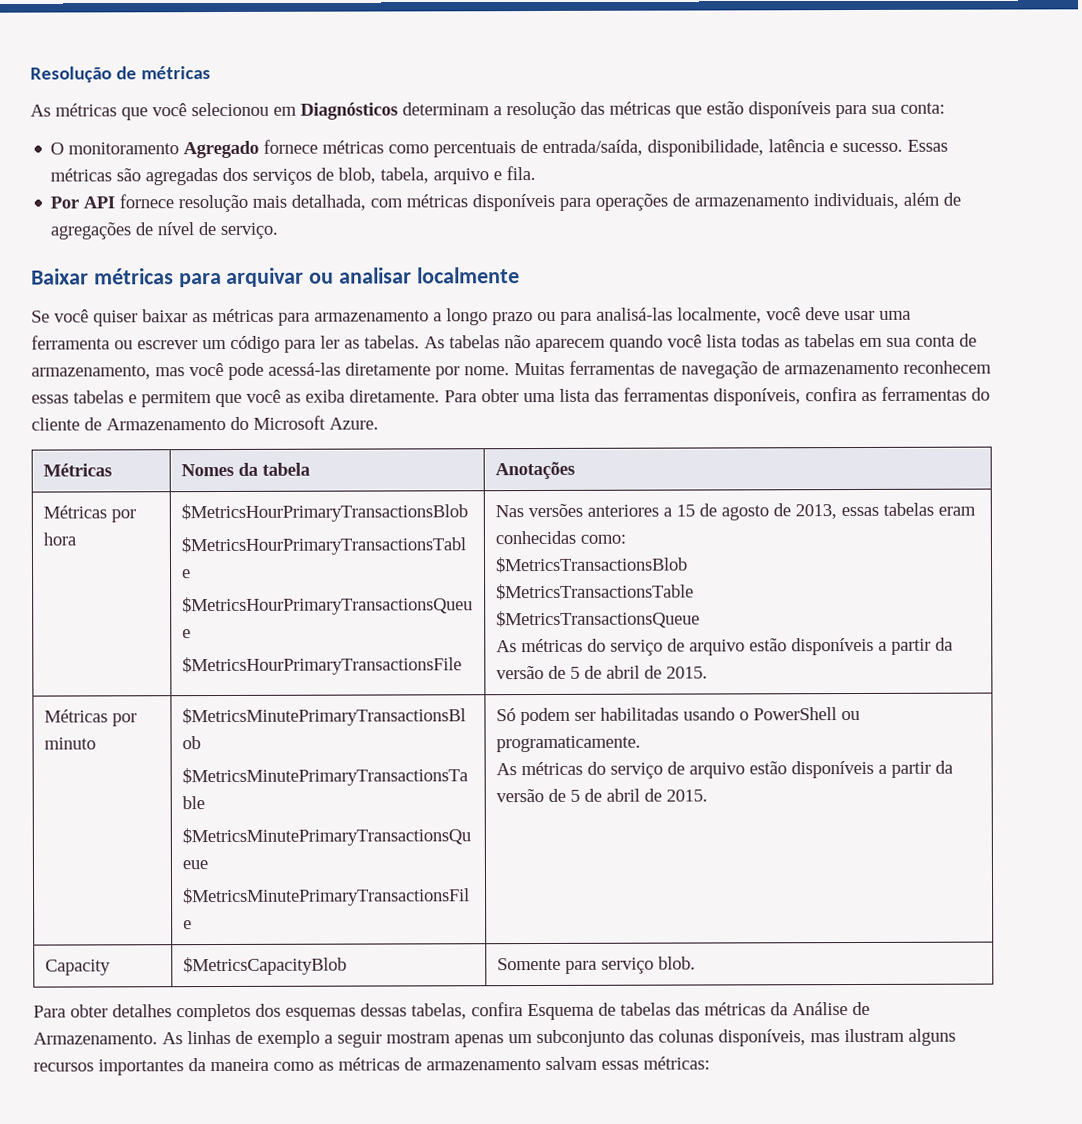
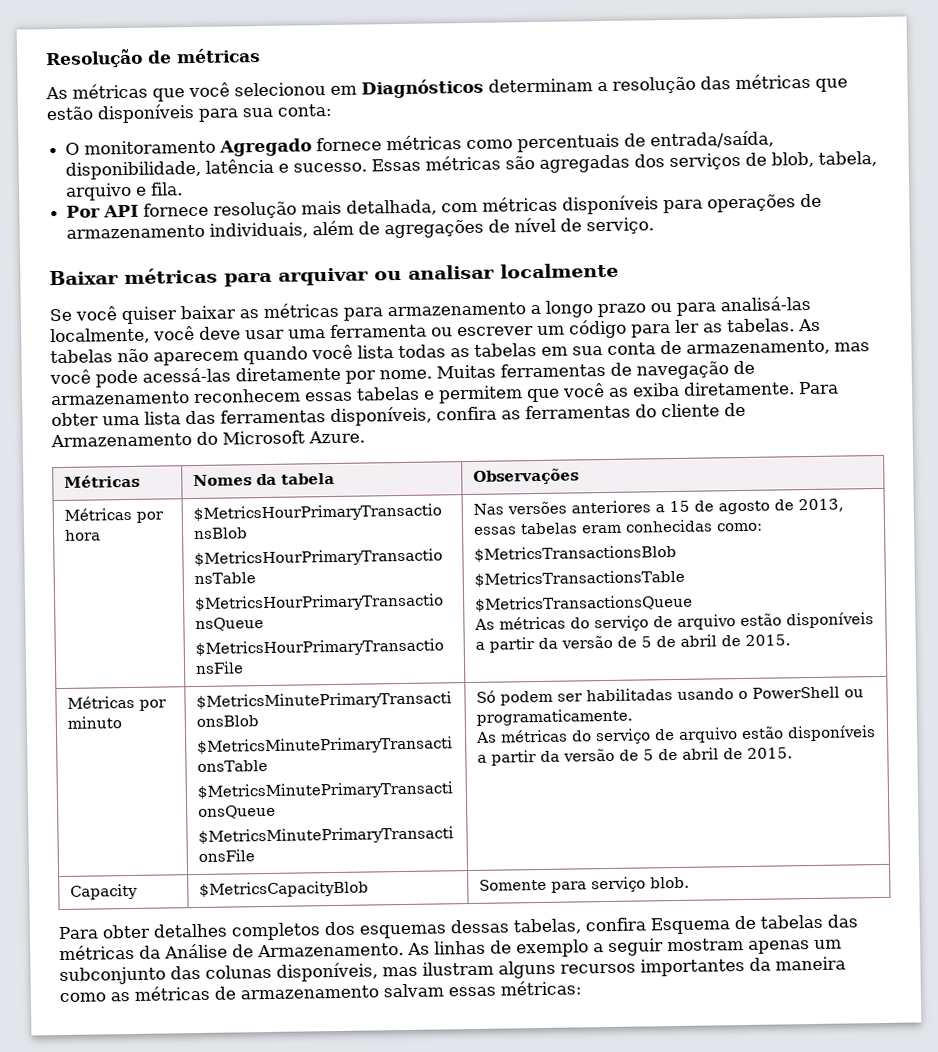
[494,461,575,480] Anotações -> [472,468,579,485] Observações

